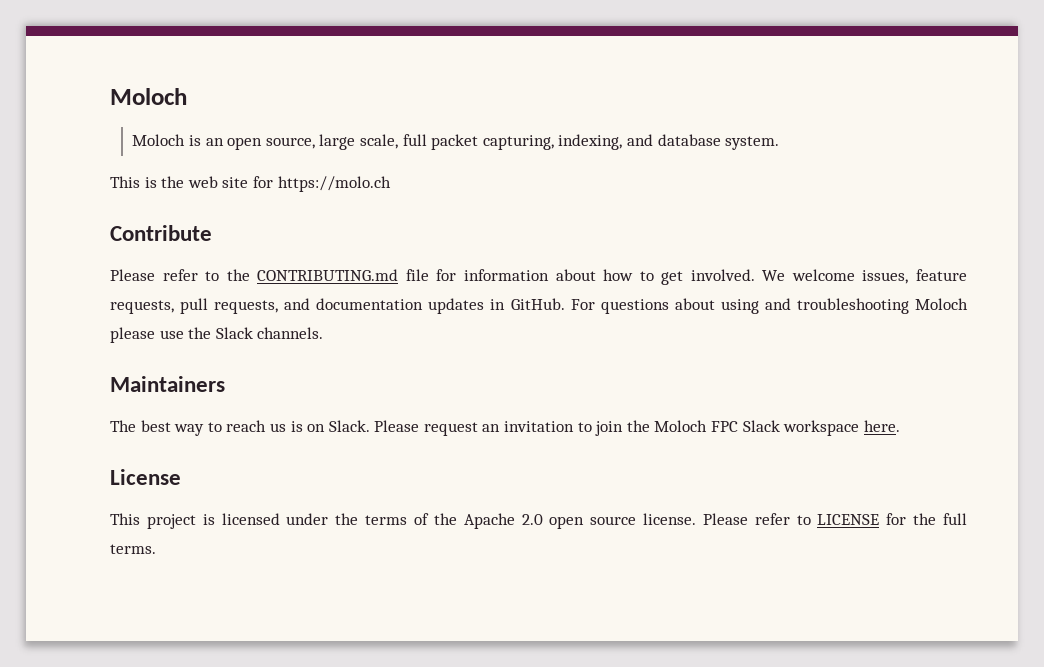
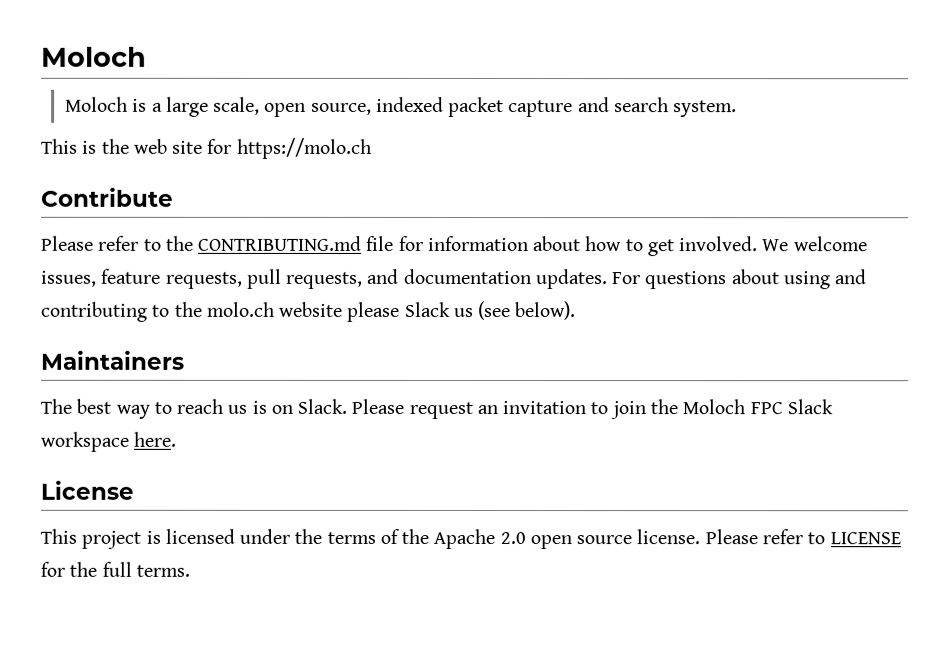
[205,134,721,150] an open source, large scale, full packet capturing, indexing, and database -> [151,96,669,118] a large scale, open source, indexed packet capture and search
[428,298,565,314] updates in GitHub. -> [535,269,608,290] updates.
[796,298,968,314] [110,327,324,343] troubleshooting Moloch please use the Slack channels. -> [41,301,577,322] contributing to the molo.ch website please Slack us (see below).

